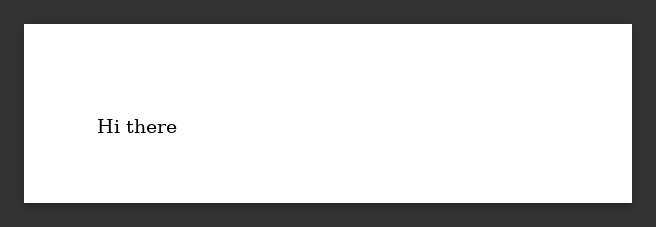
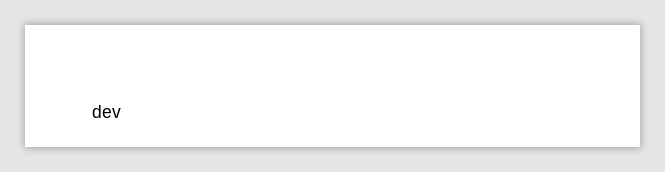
[97,119,177,133] Hi there -> [92,105,121,118] dev

